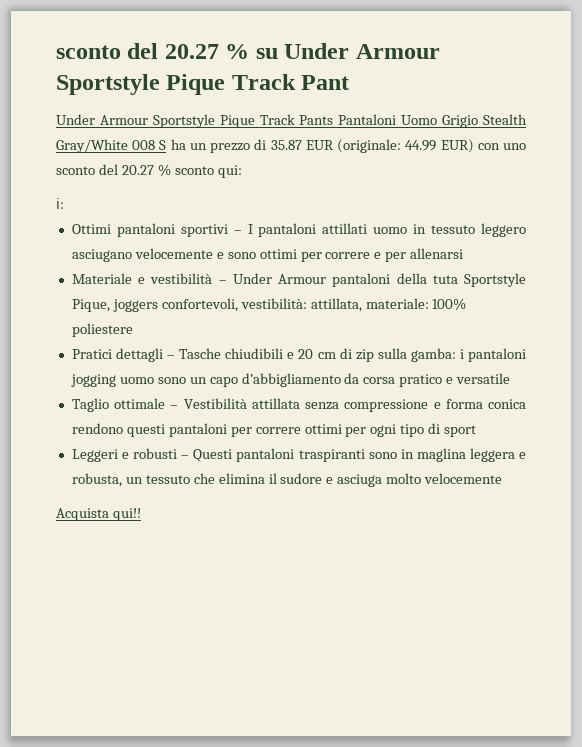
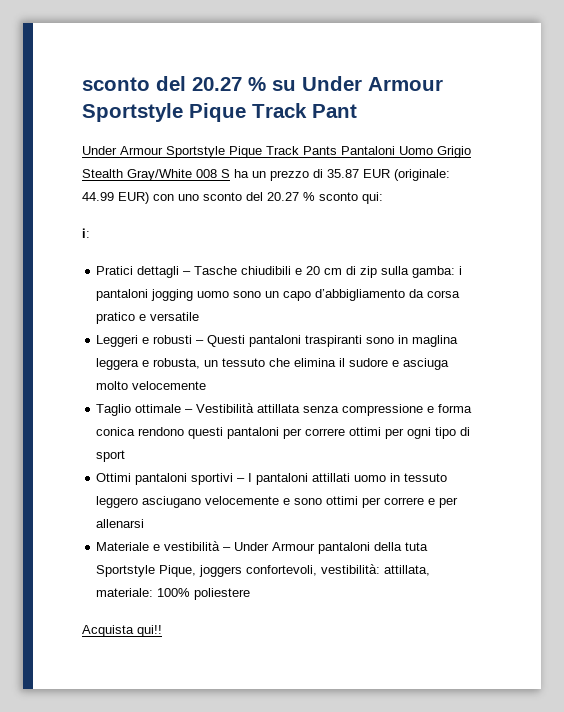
(64, 203) none -> [96,266,463,278] [96,289,461,301] [96,312,200,324] [96,335,459,347] [96,358,450,370] [96,381,207,390] [96,403,473,416] [96,427,471,439] [96,450,126,462] // Pratici dettagli – Tasche chiudibili e 20 cm di zip sulla gamba: i pantaloni jogging uomo sono un capo d’abbigliamento da corsa pratico e versatile // Leggeri e robusti – Questi pantaloni traspiranti sono in maglina leggera e robusta, un tessuto che elimina il sudore e asciuga molto velocemente // Taglio ottimale – Vestibilità attillata senza compressione e forma conica rendono questi pantaloni per correre ottimi per ogni tipo di sport
[71,348,527,362] [70,373,511,387] [71,398,526,412] [71,423,477,437] [71,448,527,462] [71,473,503,487] // Pratici dettagli – Tasche chiudibili e 20 cm di zip sulla gamba: i pantaloni jogging uomo sono un capo d’abbigliamento da corsa pratico e versatile // Taglio ottimale – Vestibilità attillata senza compressione e forma conica rendono questi pantaloni per correre ottimi per ogni tipo di sport // Leggeri e robusti – Questi pantaloni traspiranti sono in maglina leggera e robusta, un tessuto che elimina il sudore e asciuga molto velocemente -> (251, 594) none

